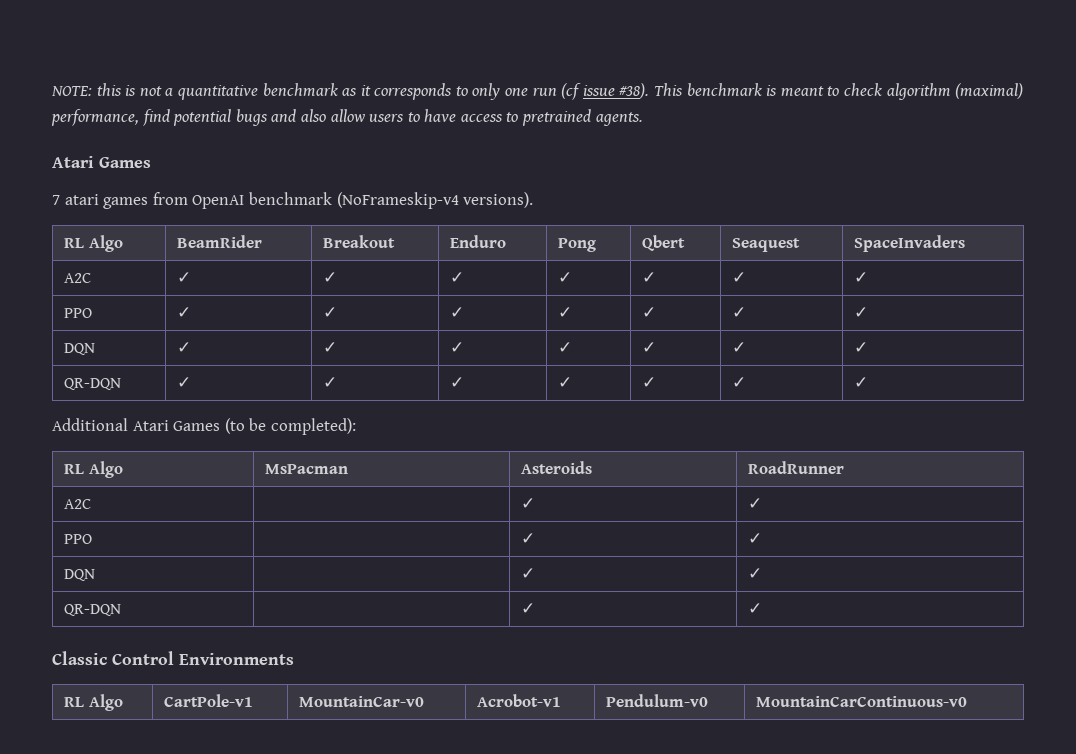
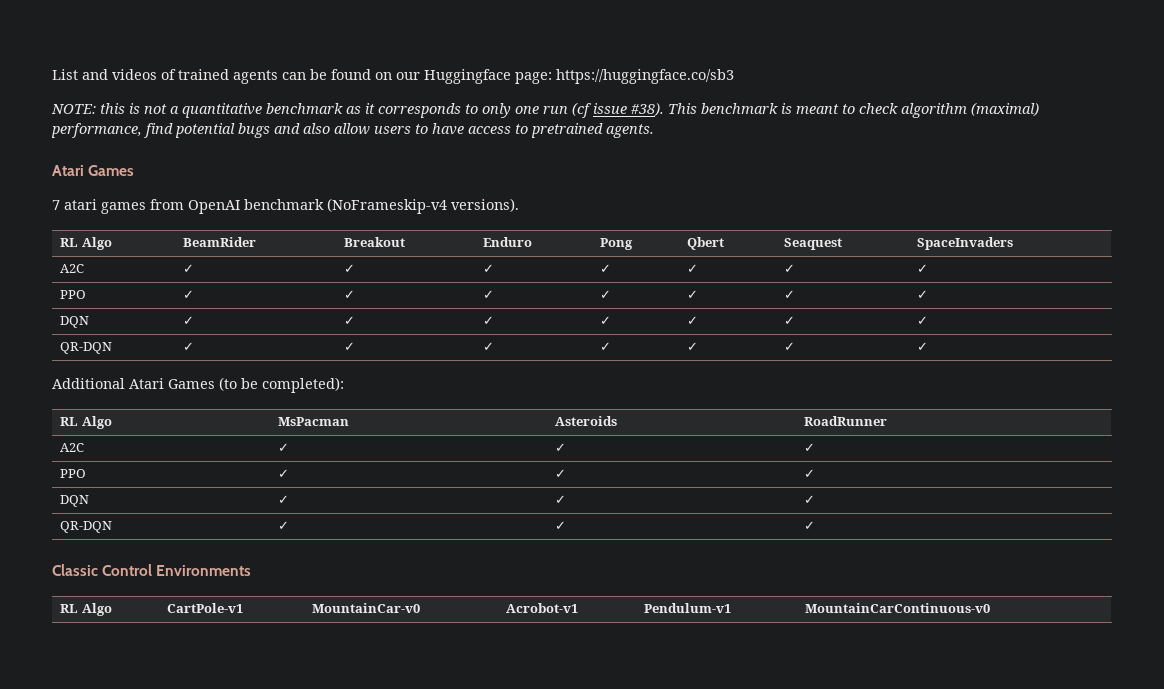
(51, 91) none -> [52,69,734,84] List and videos of trained agents can be found on our Huggingface page: https://huggingface.co/sb3 //
[521,498,536,509] [748,498,763,509] [64,534,93,544] [521,533,536,544] [748,533,763,544] [64,569,96,581] [521,568,536,579] [748,568,763,579] [64,604,122,616] | ✓ | ✓ // PPO | | ✓ | ✓ // DQN | | ✓ | ✓ // QR-DQN | -> [278,443,290,452] [555,443,567,452] [804,443,816,452] [60,469,87,478] [278,469,290,478] [555,469,567,478] [804,469,816,478] [60,495,90,507] [278,495,290,504] [555,495,567,504] [804,495,816,504] [60,521,113,533] [278,521,290,530] ✓ | ✓ | ✓ // PPO | ✓ | ✓ | ✓ // DQN | ✓ | ✓ | ✓ // QR-DQN | ✓
[606,694,709,707] Pendulum-v0 -> [644,603,732,613] Pendulum-v1

